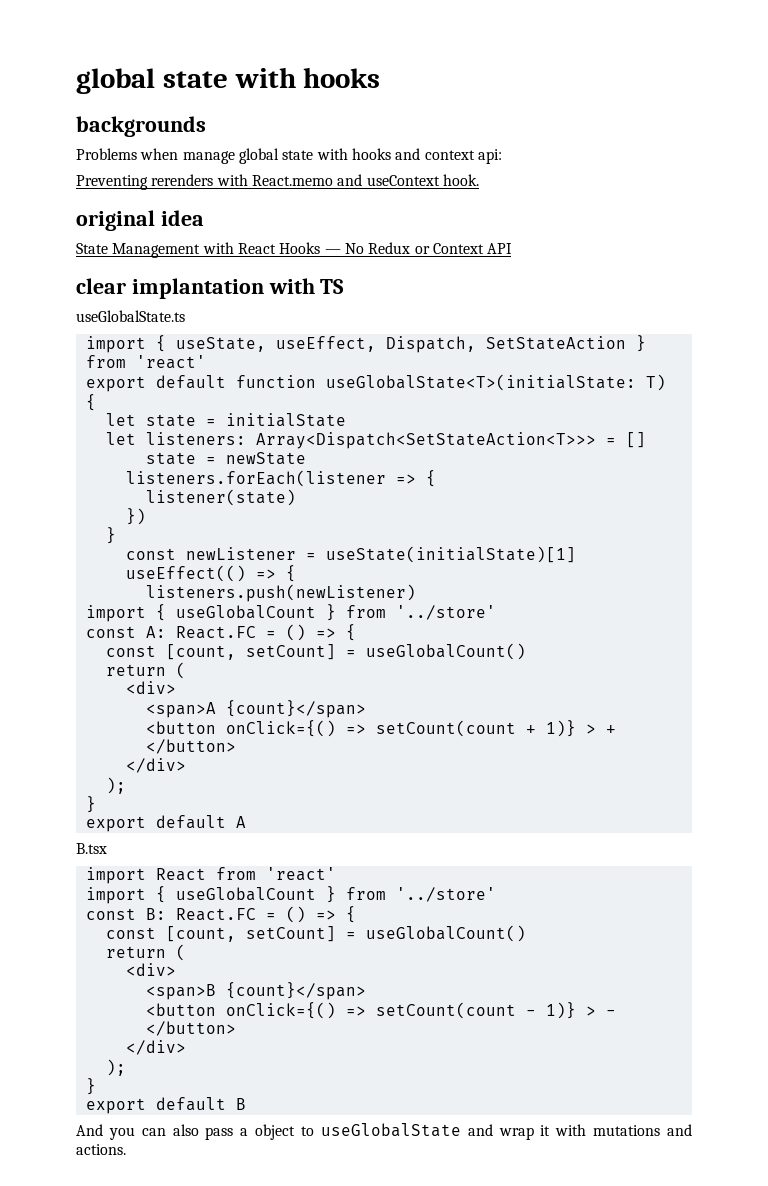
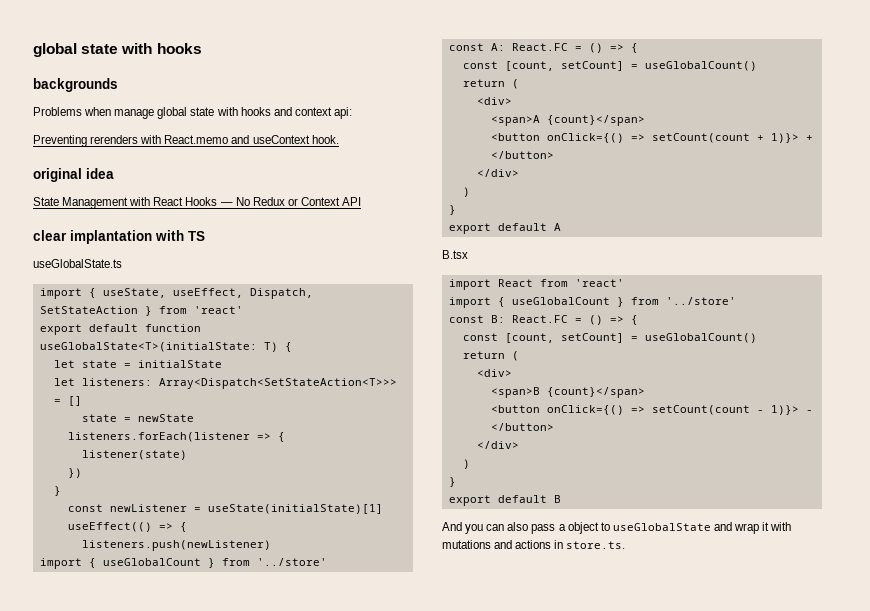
[545,720,596,737] 1)} > -> [770,133,799,143] 1)}>
[105,777,126,794] ); -> [462,187,470,197] )
[545,1002,596,1019] 1)} > -> [770,405,799,415] 1)}>
[105,1059,126,1076] ); -> [462,459,470,469] )
[76,1144,126,1155] actions. -> [515,540,626,549] actions in store.ts.

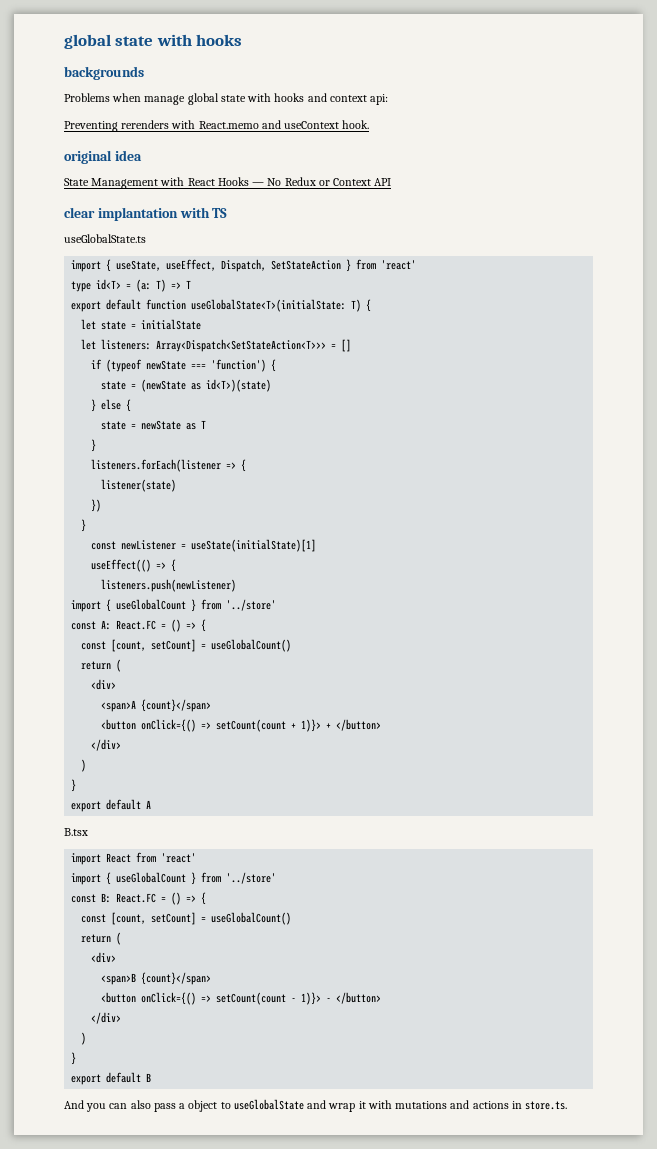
(243, 310) none -> [71,279,192,292] // type id<T> = (a: T) => T
(82, 401) none -> [91,359,277,372] [101,379,272,392] [91,399,132,412] // if (typeof newState === 'function') { // state = (newState as id<T>)(state) // } else {
(194, 418) none -> [186,420,207,430] [91,439,97,452] as T // }

